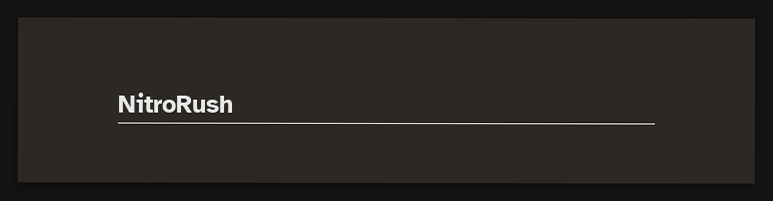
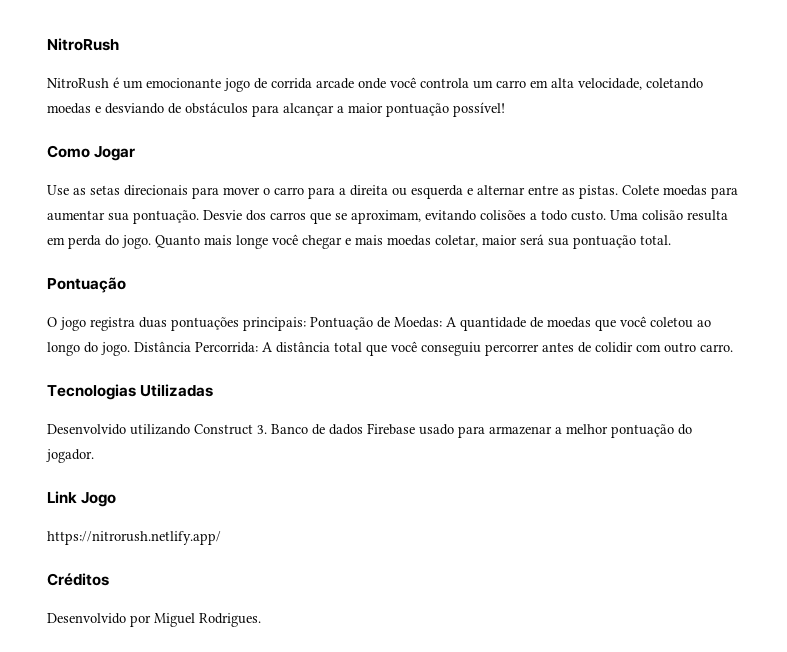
[117,92,234,113] NitroRush -> [47,38,119,51] [47,77,703,92] [47,102,505,117] [47,145,136,161] [47,185,738,199] [47,210,728,224] [47,234,671,249] [47,277,126,293] [47,316,711,331] [47,341,733,356] [47,384,214,400] [47,423,692,438] [46,449,94,463] [47,491,117,507] [47,531,221,545] [47,573,109,586] [47,613,261,627] NitroRush // NitroRush é um emocionante jogo de corrida arcade onde você controla um carro em alta velocidade, coletando moedas e desviando de obstáculos para alcançar a maior pontuação possível! // Como Jogar // Use as setas direcionais para mover o carro para a direita ou esquerda e alternar entre as pistas. Colete moedas para aumentar sua pontuação. Desvie dos carros que se aproximam, evitando colisões a todo custo. Uma colisão resulta em perda do jogo. Quanto mais longe você chegar e mais moedas coletar, maior será sua pontuação total. // Pontuação // O jogo registra duas pontuações principais: Pontuação de Moedas: A quantidade de moedas que você coletou ao longo do jogo. Distância Percorrida: A distância total que você conseguiu percorrer antes de colidir com outro carro. // Tecnologias Utilizadas // Desenvolvido utilizando Construct 3. Banco de dados Firebase usado para armazenar a melhor pontuação do jogador. // Link Jogo // https://nitrorush.netlify.app/ // Créditos // Desenvolvido por Miguel Rodrigues.

